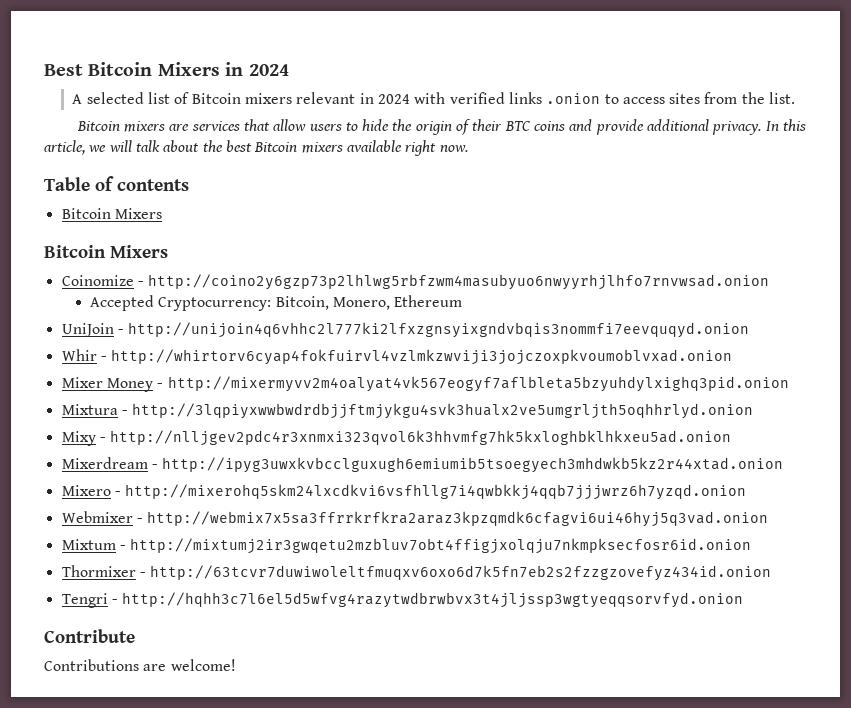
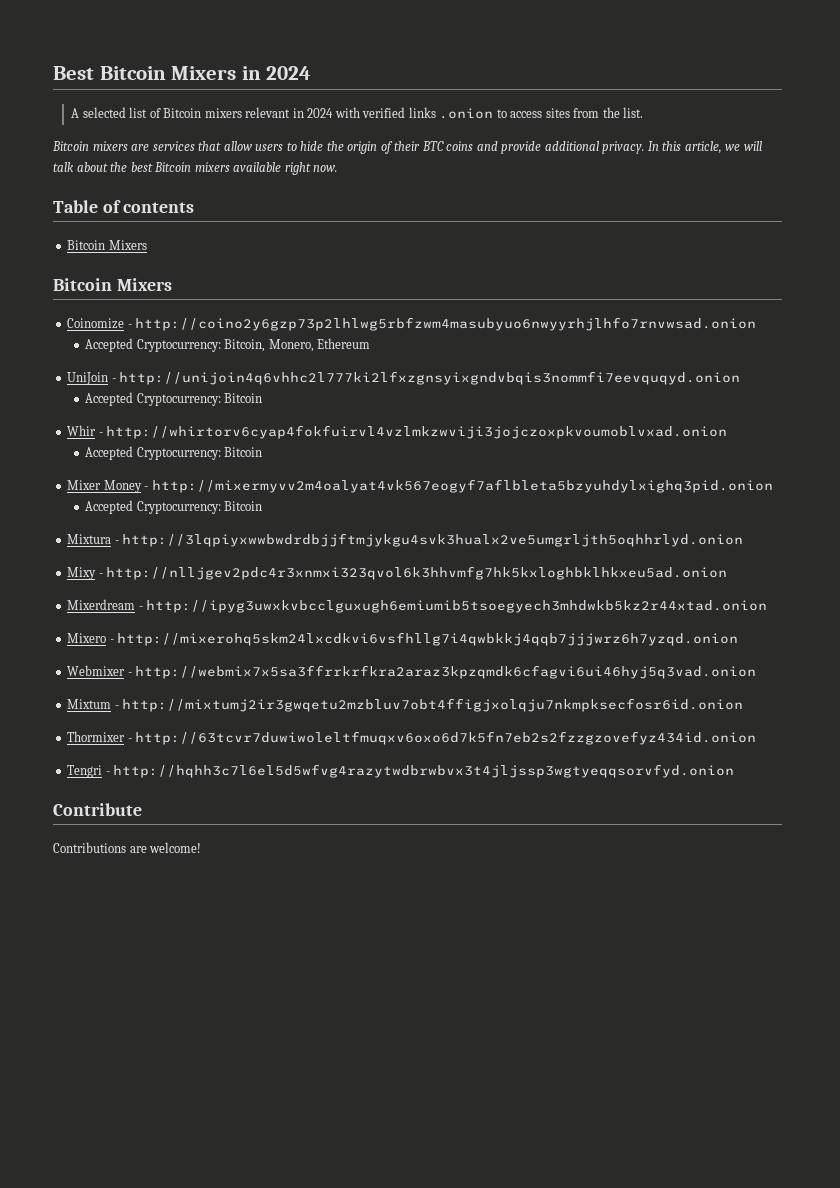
(750, 330) none -> [85,392,263,406] // Accepted Cryptocurrency: Bitcoin
(733, 357) none -> [85,446,263,460] // Accepted Cryptocurrency: Bitcoin
(789, 384) none -> [85,500,263,514] // Accepted Cryptocurrency: Bitcoin

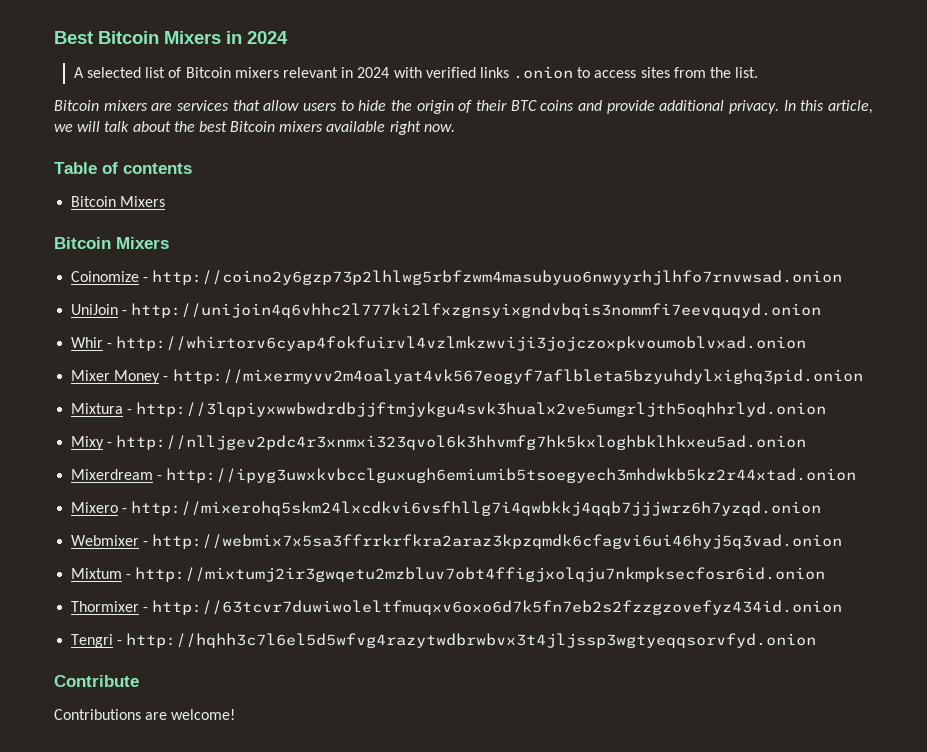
[85,338,371,352] // Accepted Cryptocurrency: Bitcoin, Monero, Ethereum -> (843, 277) none
[85,392,263,406] // Accepted Cryptocurrency: Bitcoin -> (822, 310) none
[85,446,263,460] // Accepted Cryptocurrency: Bitcoin -> (807, 343) none
[85,500,263,514] // Accepted Cryptocurrency: Bitcoin -> (863, 376) none

